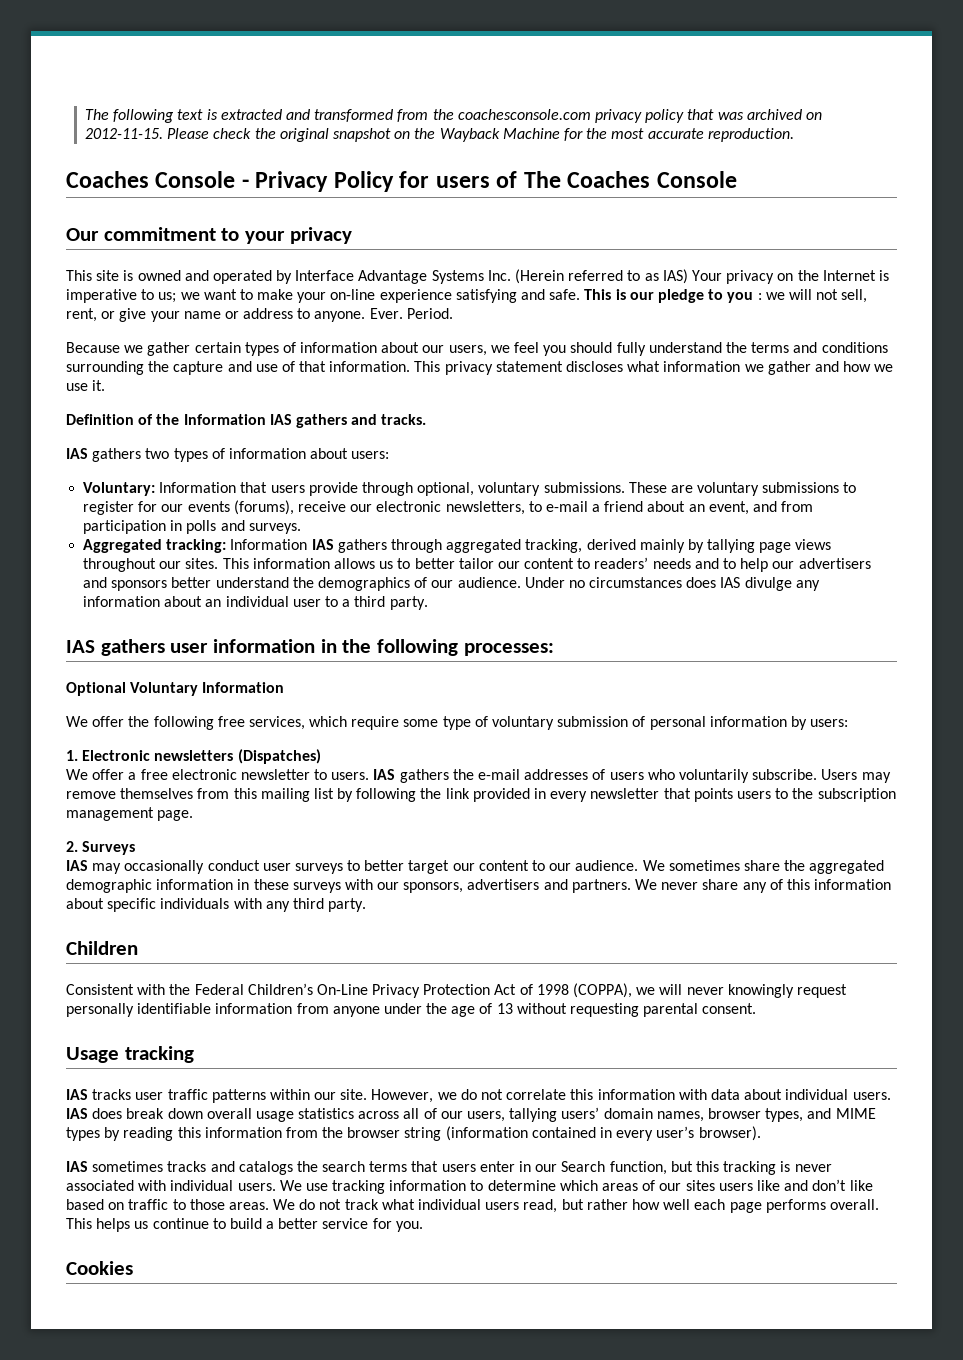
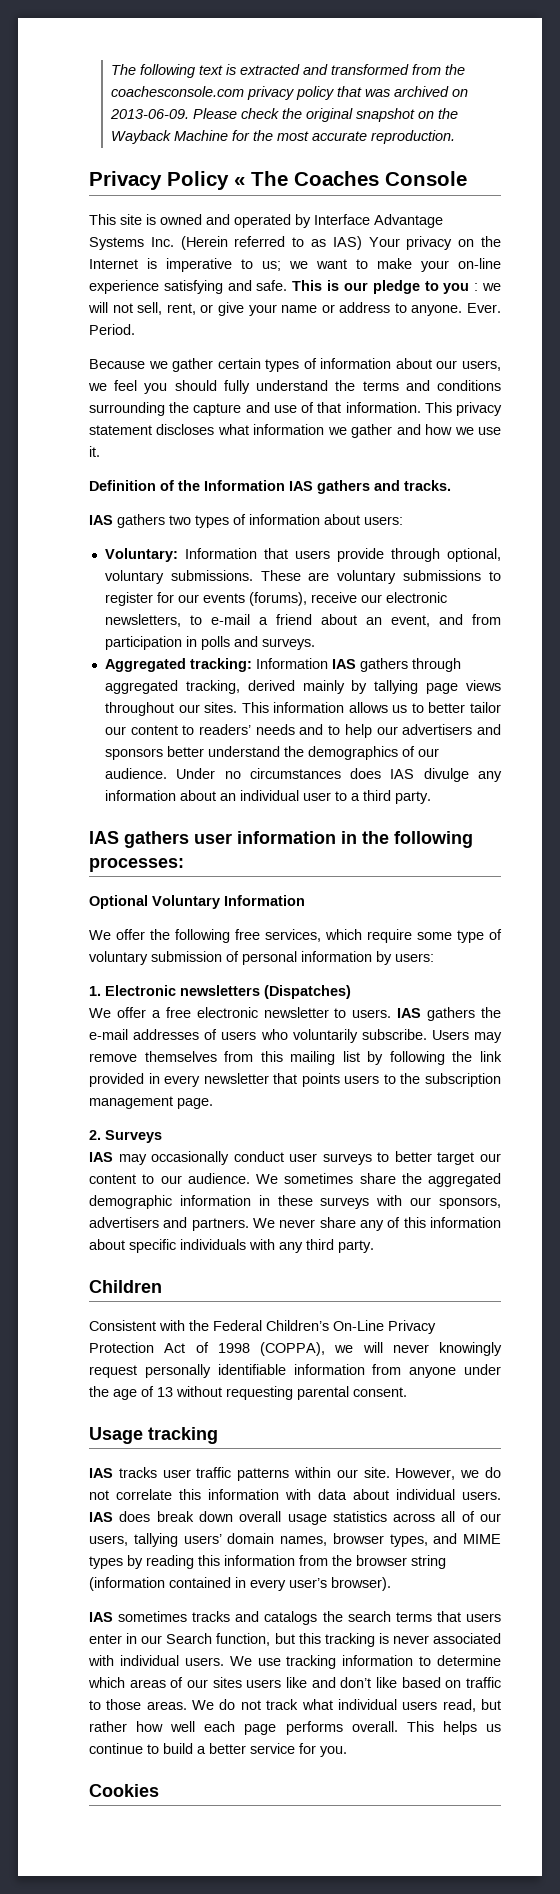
[85,128,164,139] 2012-11-15. -> [109,109,189,119] 2013-06-09.
[66,171,737,192] [66,227,352,244] Coaches Console - Privacy Policy for users of The Coaches Console // Our commitment to your privacy -> [89,171,467,190] Privacy Policy « The Coaches Console

